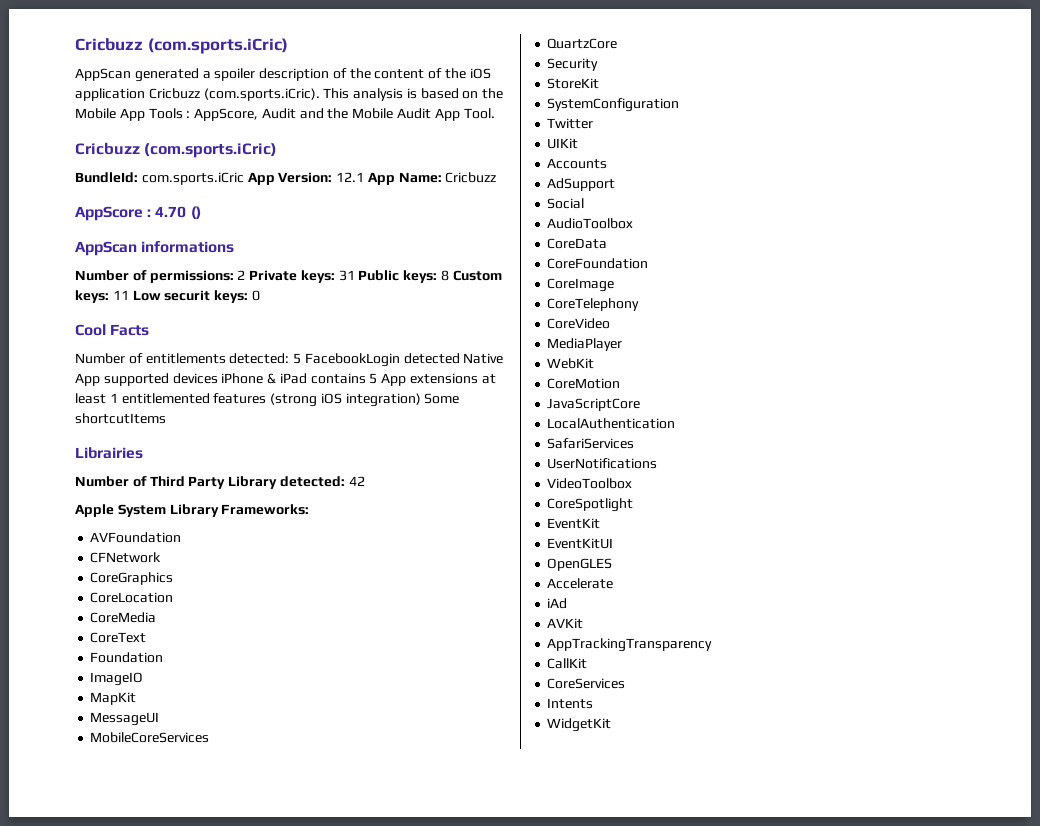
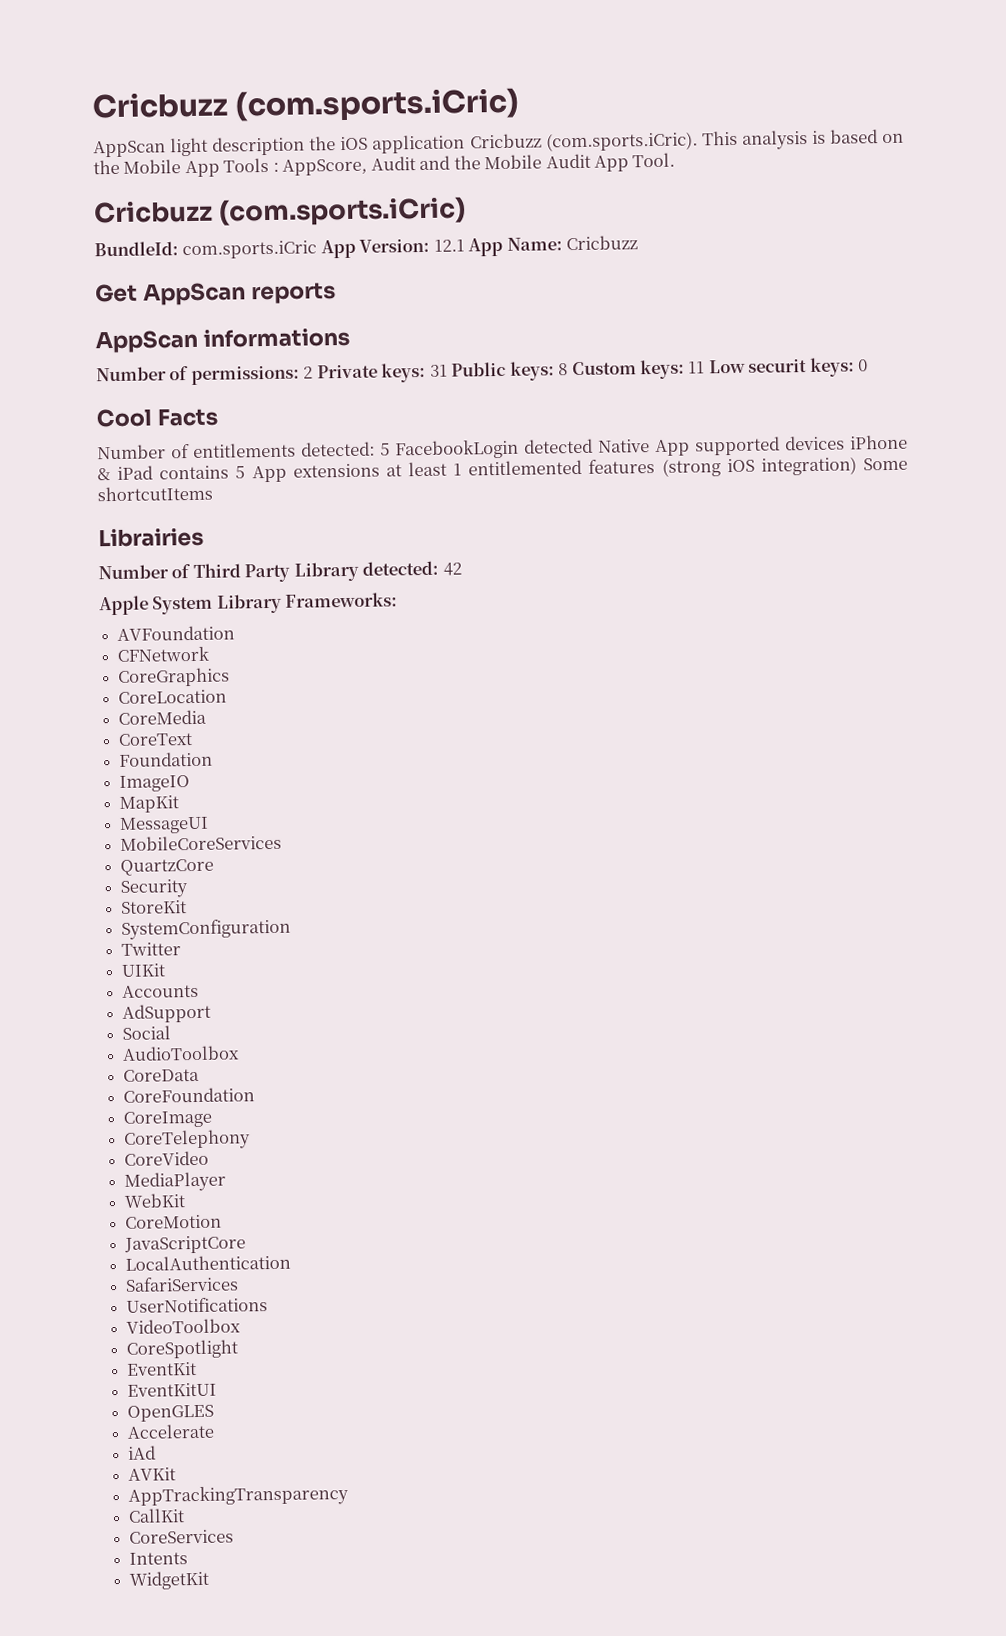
[134,68,443,82] generated a spoiler description of the content of -> [170,136,306,157] light description
[75,206,201,221] AppScore : 4.70 () -> [95,282,336,306] Get AppScan reports

